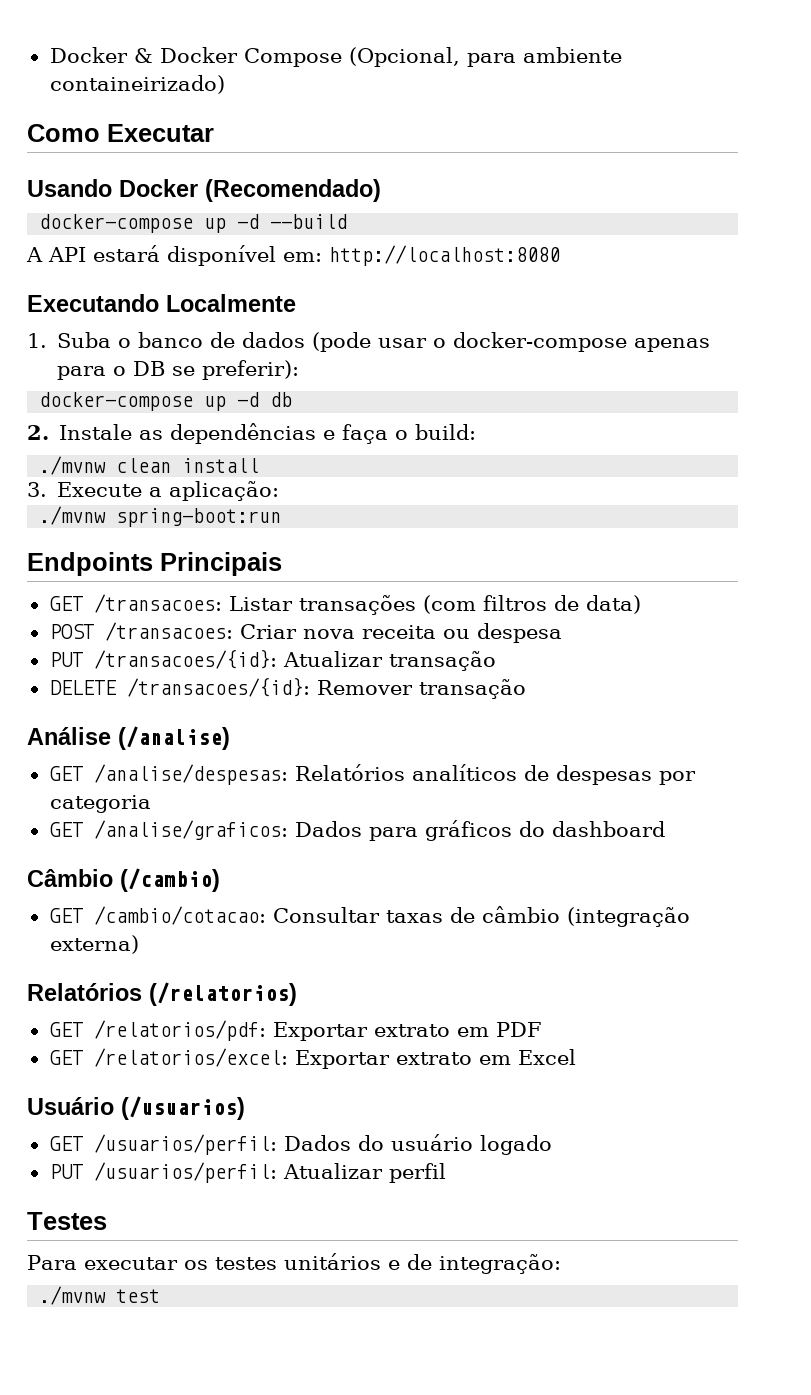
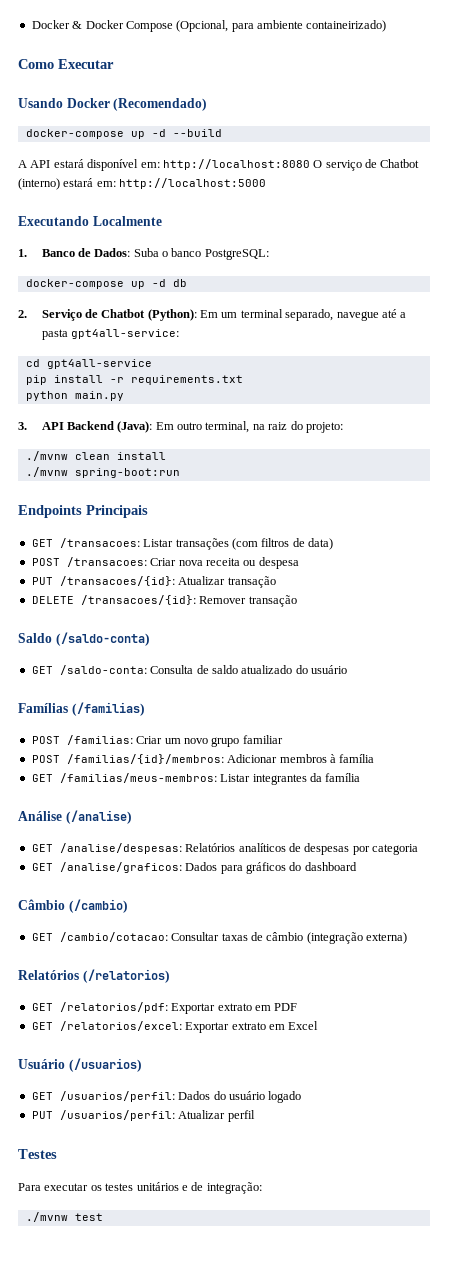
[27,294,296,312] [27,332,711,352] [57,360,300,380] // Executando Localmente // 1. Suba o banco de dados (pode usar o docker-compose apenas para o DB se preferir): -> [313,159,420,171] [18,178,267,190] [18,216,162,226] [18,248,269,260] O serviço de Chatbot (interno) estará em: http://localhost:5000 // Executando Localmente // 1. Banco de Dados: Suba o banco PostgreSQL:
[59,423,477,444] Instale as dependências e faça o build: -> [41,309,407,321] [41,329,179,340] [25,359,152,369] [25,375,243,385] [25,391,124,401] [18,421,343,433] Serviço de Chatbot (Python): Em um terminal separado, navegue até a pasta gpt4all-service: // cd gpt4all-service // pip install -r requirements.txt // python main.py // 3. API Backend (Java): Em outro terminal, na raiz do projeto:
[27,481,280,501] // 3. Execute a aplicação: -> (166, 456) none
(526, 689) none -> [18,632,150,646] [31,665,347,675] [18,702,145,716] [31,735,283,747] [31,754,375,764] [31,773,361,785] // Saldo (/saldo-conta) // GET /saldo-conta: Consulta de saldo atualizado do usuário // Famílias (/familias) // POST /familias: Criar um novo grupo familiar // POST /familias/{id}/membros: Adicionar membros à família // GET /familias/meus-membros: Listar integrantes da família

